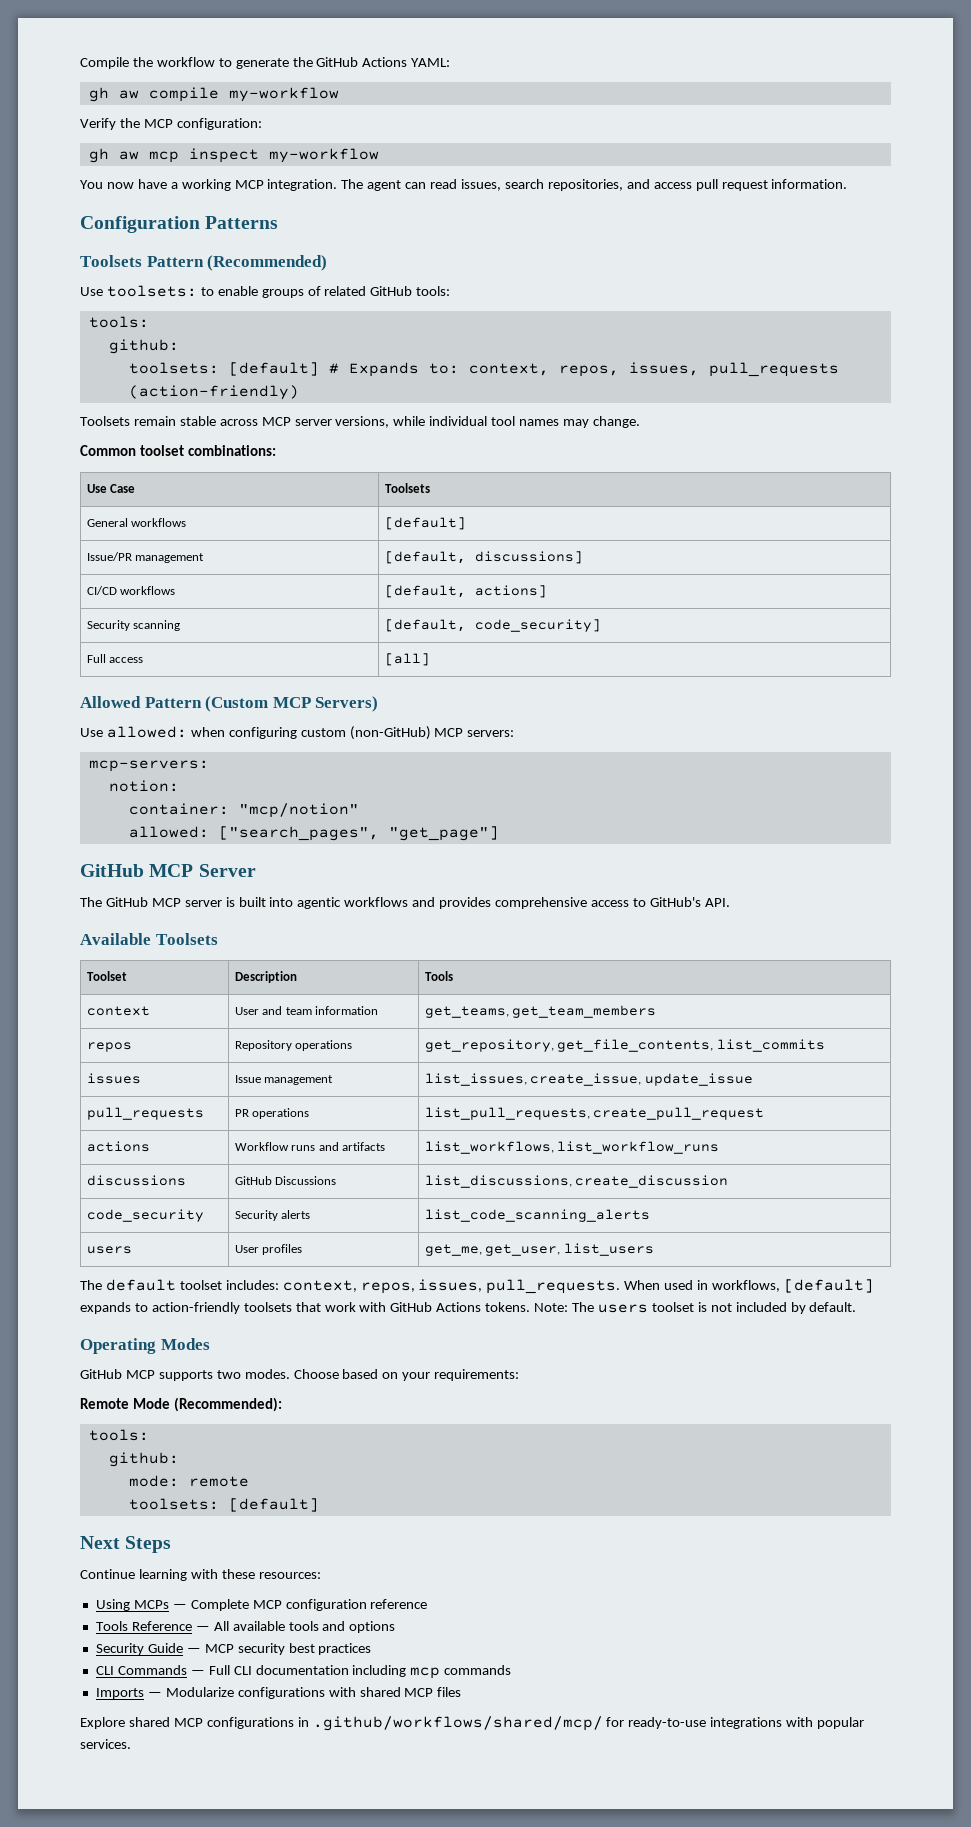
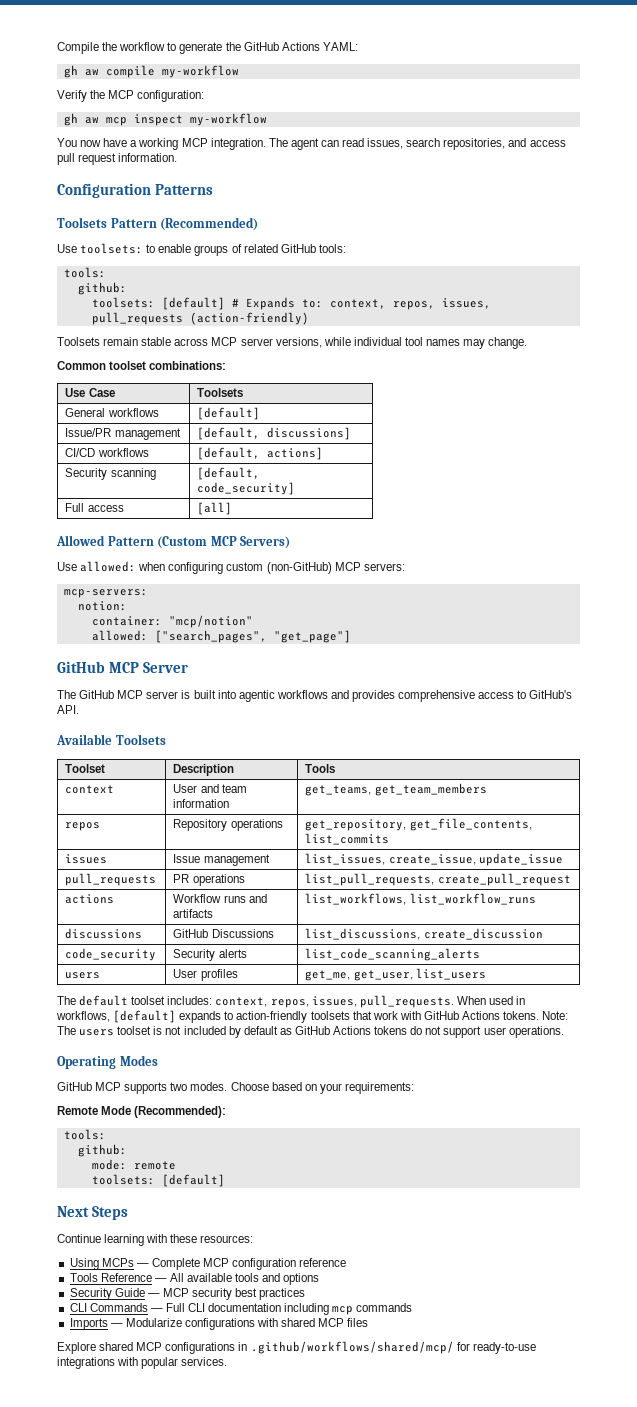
[809,1302,857,1312] default. -> [243,1026,564,1038] default as GitHub Actions tokens do not support user operations.

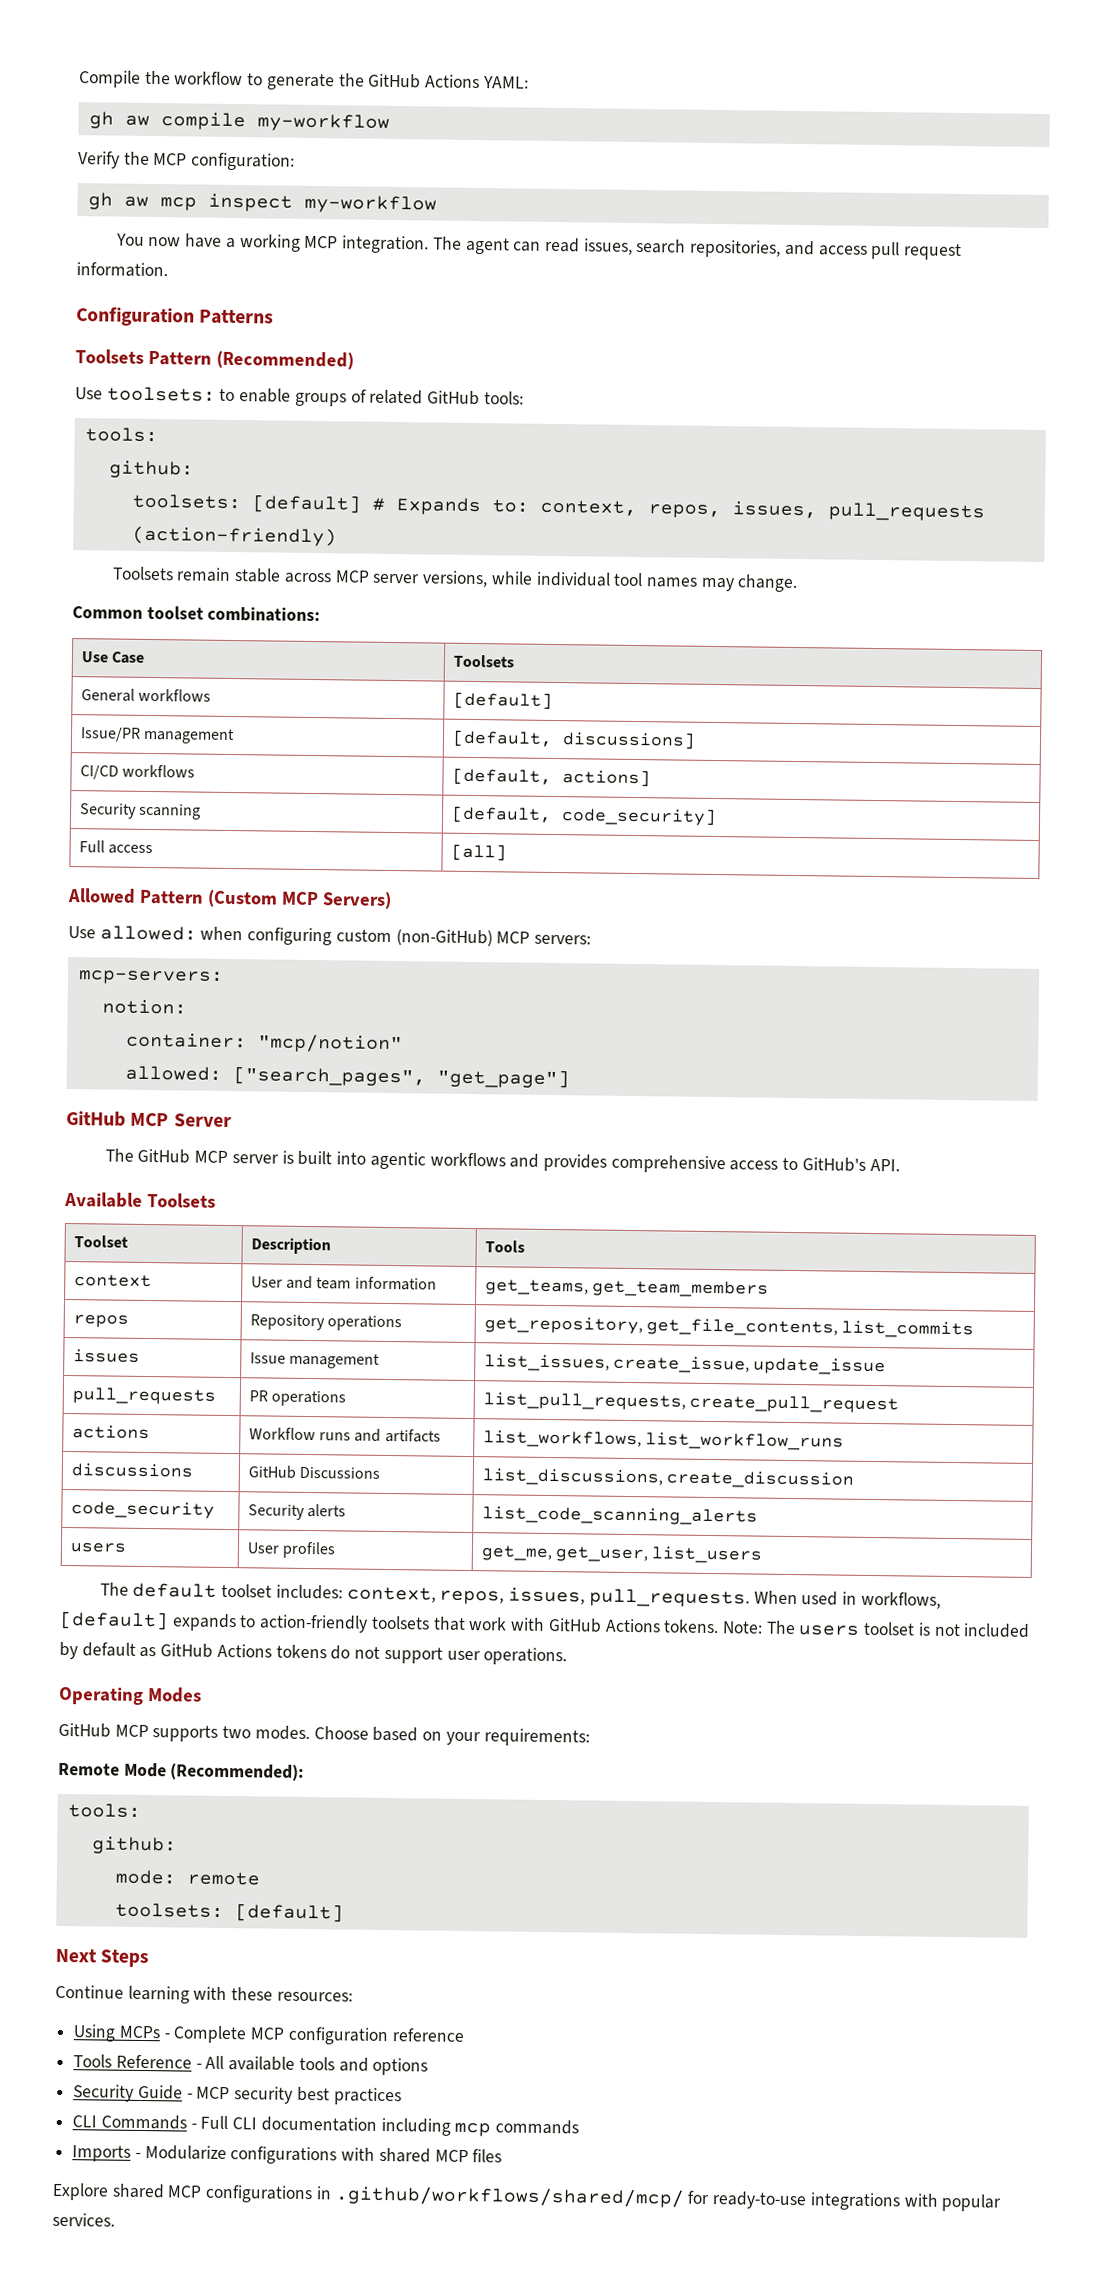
[136,1263,149,1267] — -> [163,2033,170,2039] -
[154,1278,167,1282] — -> [195,2063,202,2069] -
[147,1293,160,1297] — -> [186,2093,193,2099] -
[150,1308,163,1312] — -> [190,2123,197,2129] -
[110,1323,123,1327] — -> [134,2152,141,2158] -

